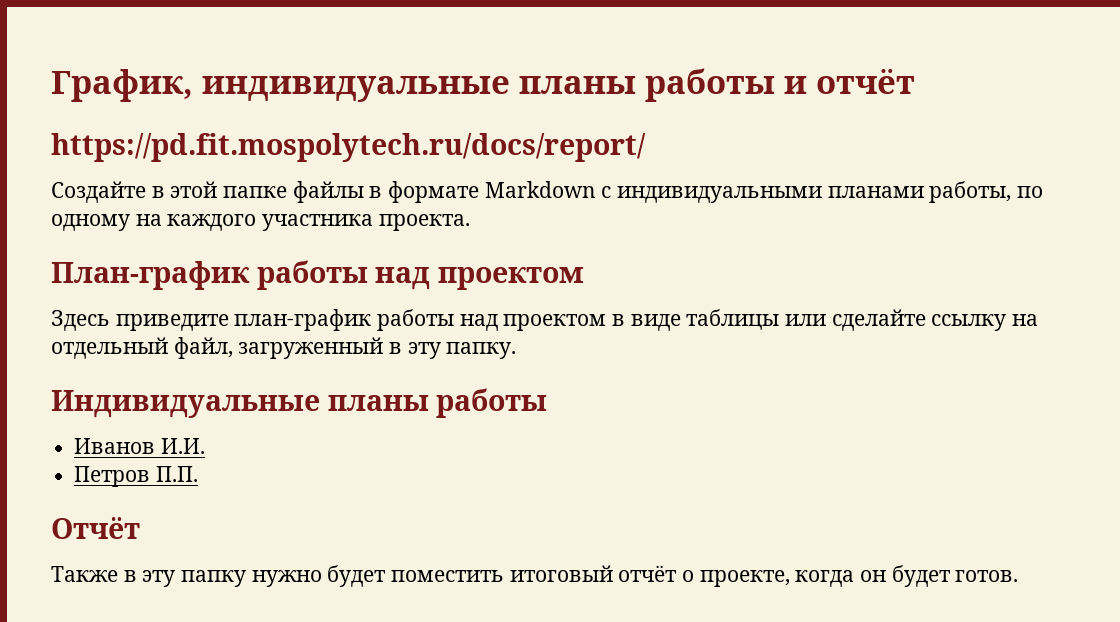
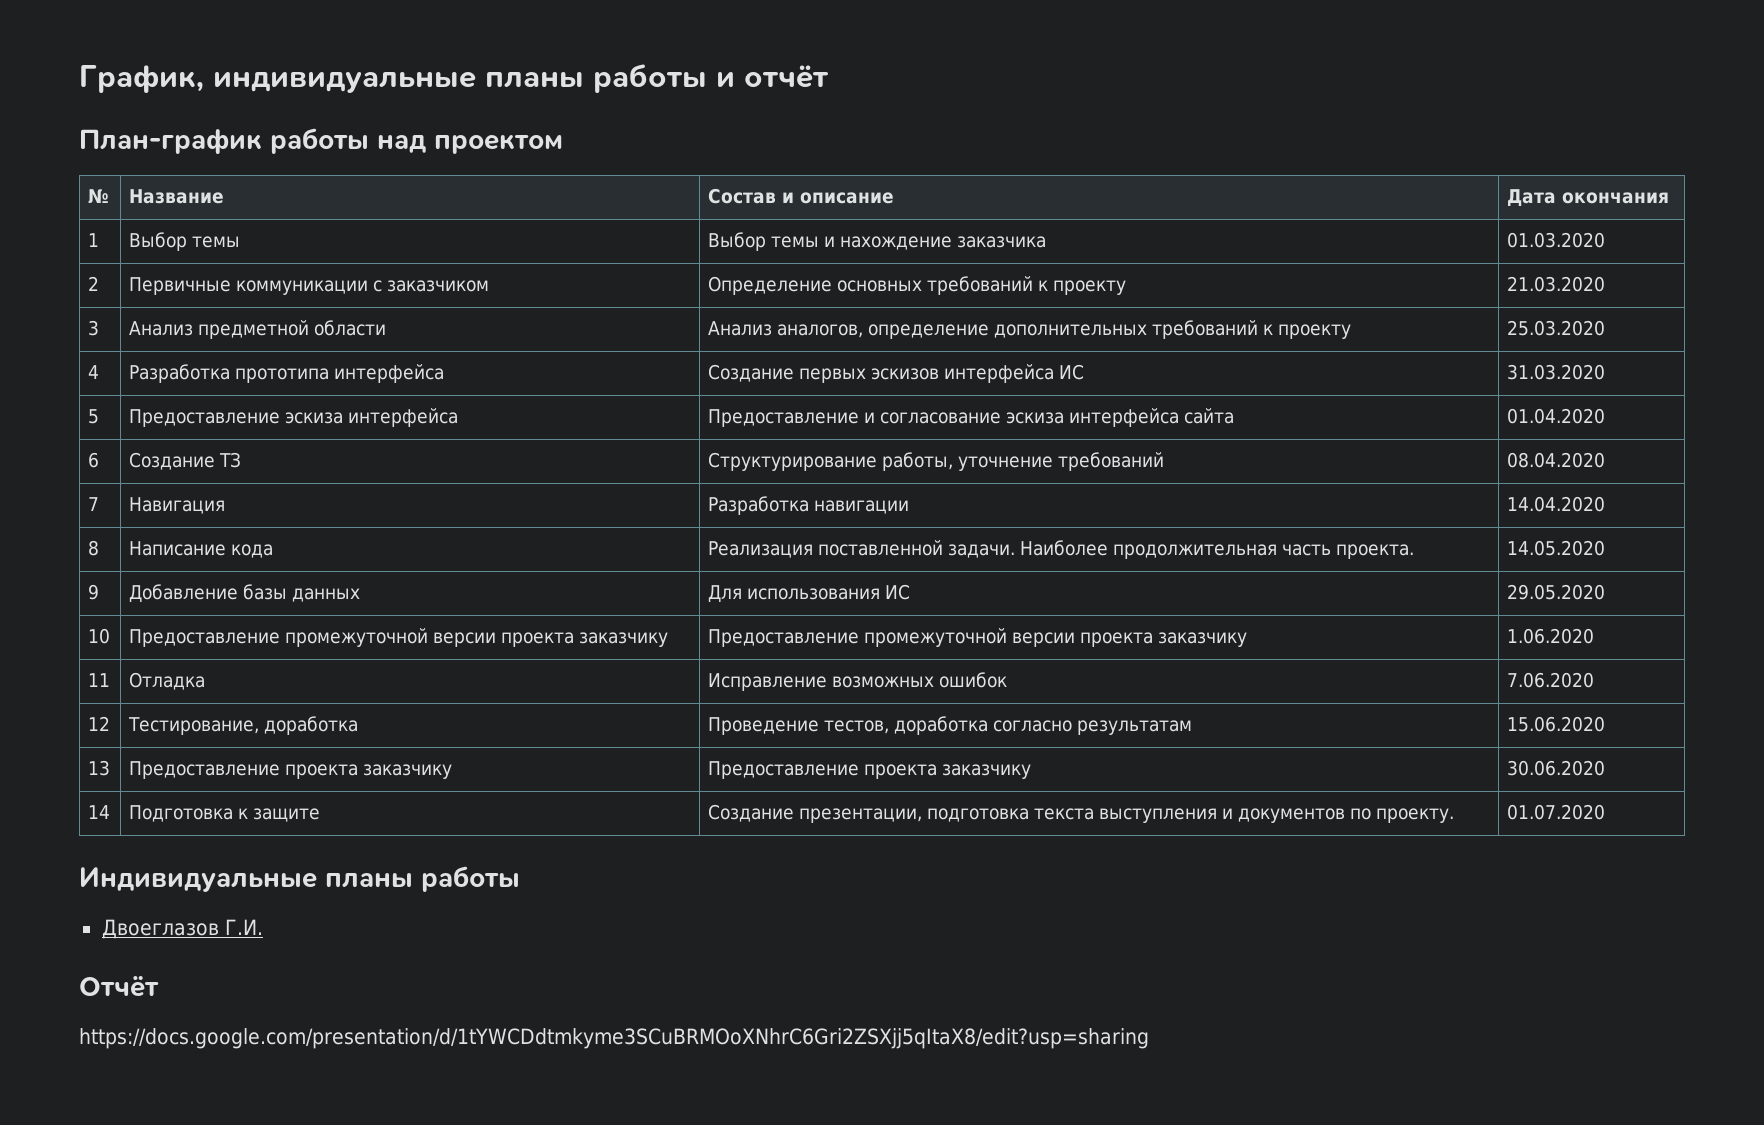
[51,133,646,162] [51,181,1044,203] [51,214,470,231] [51,260,585,290] [51,309,1039,331] [51,337,517,359] [51,388,548,418] [74,438,205,454] [74,466,198,487] [51,517,140,539] [51,565,1019,587] https://pd.fit.mospolytech.ru/docs/report/ // Создайте в этой папке файлы в формате Markdown с индивидуальными планами работы, по одному на каждого участника проекта. // План-график работы над проектом // Здесь приведите план-график работы над проектом в виде таблицы или сделайте ссылку на отдельный файл, загруженный в эту папку. // Индивидуальные планы работы // Иванов И.И. // Петров П.П. // Отчёт // Также в эту папку нужно будет поместить итоговый отчёт о проекте, когда он будет готов. -> [79,128,563,154] [87,189,109,203] [128,189,224,204] [707,188,894,204] [1506,189,1669,206] [87,233,99,247] [128,232,240,251] [707,232,1046,251] [1506,232,1605,248] [87,276,99,291] [128,277,489,295] [707,276,1126,295] [1506,276,1605,292] [87,320,99,336] [128,320,386,339] [707,320,1351,339] [1506,320,1605,336] [87,365,99,379] [128,364,444,383] [707,364,1084,383] [1506,364,1605,380] [87,409,99,424] [128,408,458,427] [707,408,1234,427] [1506,408,1605,424] [87,452,99,468] [128,452,241,470] [707,452,1164,471] [1506,452,1605,468] [87,497,99,511] [128,497,225,514] [707,496,909,515] [1506,496,1605,512] [87,540,99,556] [128,541,273,558] [707,540,1414,559] [1506,540,1605,556] [87,584,99,600] [128,584,360,602] [707,584,910,602] [1506,584,1605,600] [87,628,110,644] [128,628,668,647] [707,628,1247,647] [1506,628,1594,644] [87,673,110,687] [128,672,205,690] [707,672,1007,691] [1506,672,1594,688] [87,716,110,731] [127,716,358,735] [707,716,1192,735] [1506,716,1605,732] [87,760,110,776] [128,761,452,779] [707,761,1031,779] [1506,760,1605,776] [87,805,110,819] [128,805,320,822] [707,804,1454,823] [1506,804,1605,820] [79,866,520,892] [101,919,263,939] [79,976,159,997] [79,1028,1149,1049] План-график работы над проектом // № | Название | Состав и описание | Дата окончания // 1 | Выбор темы | Выбор темы и нахождение заказчика | 01.03.2020 // 2 | Первичные коммуникации с заказчиком | Определение основных требований к проекту | 21.03.2020 // 3 | Анализ предметной области | Анализ аналогов, определение дополнительных требований к проекту | 25.03.2020 // 4 | Разработка прототипа интерфейса | Создание первых эскизов интерфейса ИС | 31.03.2020 // 5 | Предоставление эскиза интерфейса | Предоставление и согласование эскиза интерфейса сайта | 01.04.2020 // 6 | Создание ТЗ | Структурирование работы, уточнение требований | 08.04.2020 // 7 | Навигация | Разработка навигации | 14.04.2020 // 8 | Написание кода | Реализация поставленной задачи. Наиболее продолжительная часть проекта. | 14.05.2020 // 9 | Добавление базы данных | Для использования ИС | 29.05.2020 // 10 | Предоставление промежуточной версии проекта заказчику | Предоставление промежуточной версии проекта заказчику | 1.06.2020 // 11 | Отладка | Исправление возможных ошибок | 7.06.2020 // 12 | Тестирование, доработка | Проведение тестов, доработка согласно результатам | 15.06.2020 // 13 | Предоставление проекта заказчику | Предоставление проекта заказчику | 30.06.2020 // 14 | Подготовка к защите | Создание презентации, подготовка текста выступления и документов по проекту. | 01.07.2020 // Индивидуальные планы работы // Двоеглазов Г.И. // Отчёт // https://docs.google.com/presentation/d/1tYWCDdtmkyme3SCuBRMOoXNhrC6Gri2ZSXjj5qItaX8/edit?usp=sharing

